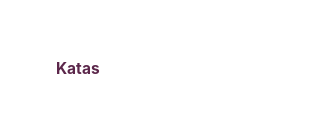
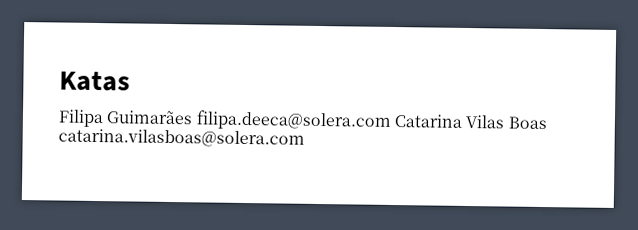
(100, 68) none -> [58,109,547,131] [58,128,305,148] // Filipa Guimarães filipa.deeca@solera.com Catarina Vilas Boas catarina.vilasboas@solera.com

